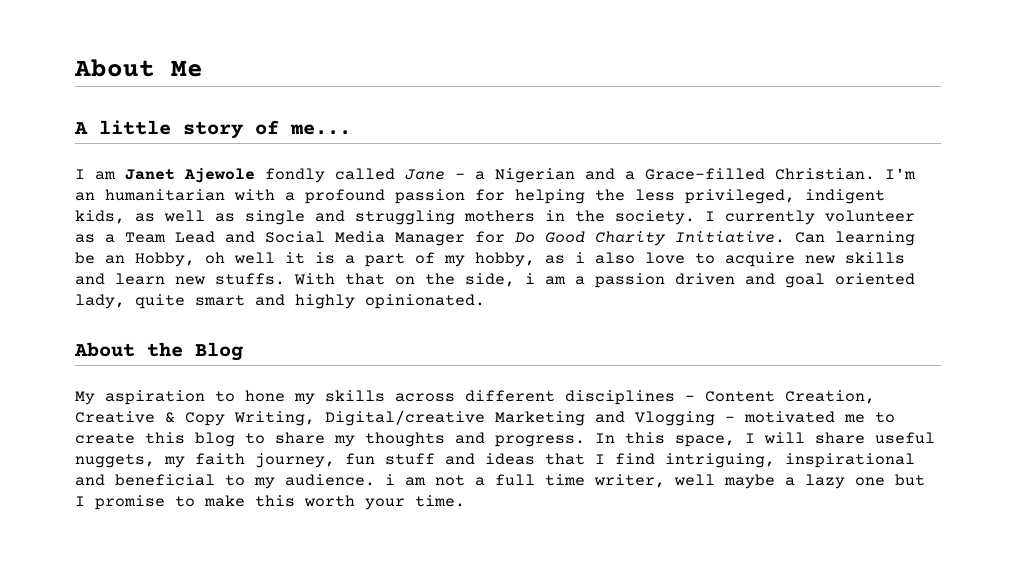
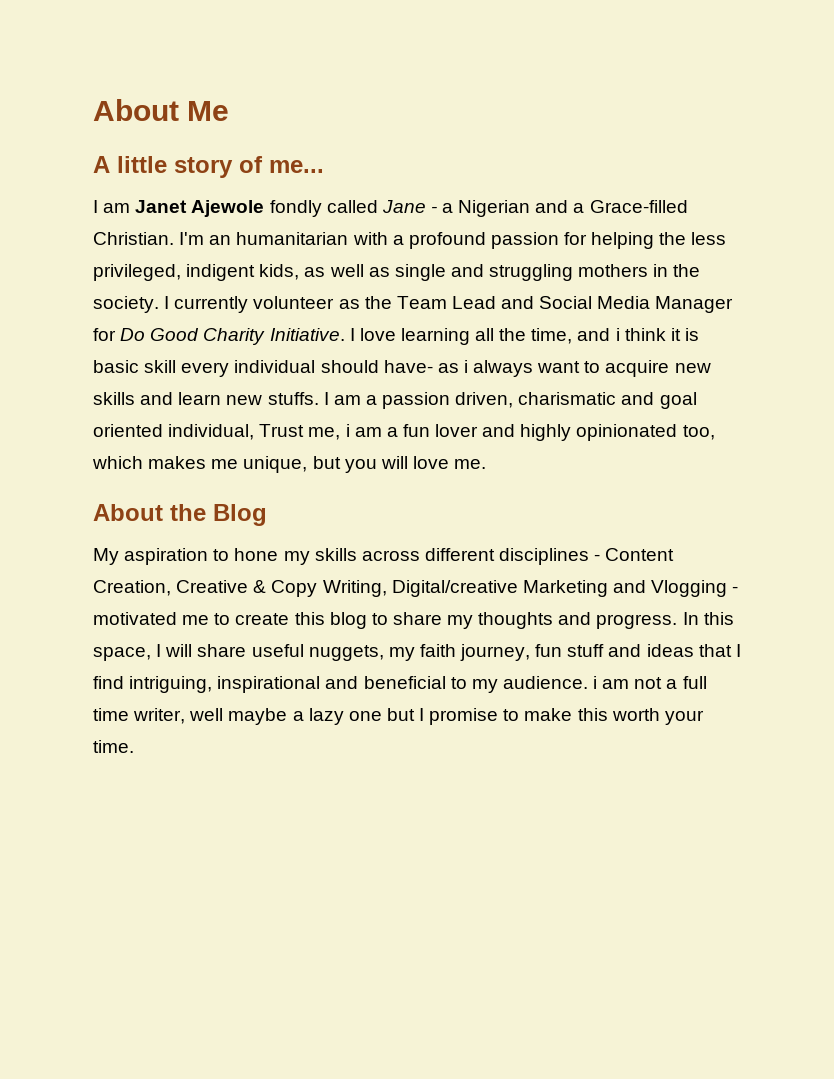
[105,234,115,243] a -> [364,296,392,309] the
[795,231,915,246] [75,252,685,267] Can learning be an Hobby, oh well it is a part of my hobby, as i also love -> [349,328,699,345] [93,360,581,377] I love learning all the time, and i think it is basic skill every individual should have- as i always want
[294,273,915,288] [75,294,485,309] With that on the side, i am a passion driven and goal oriented lady, quite smart and highly opinionated. -> [323,392,697,409] [93,424,715,441] [92,456,487,473] I am a passion driven, charismatic and goal oriented individual, Trust me, i am a fun lover and highly opinionated too, which makes me unique, but you will love me.

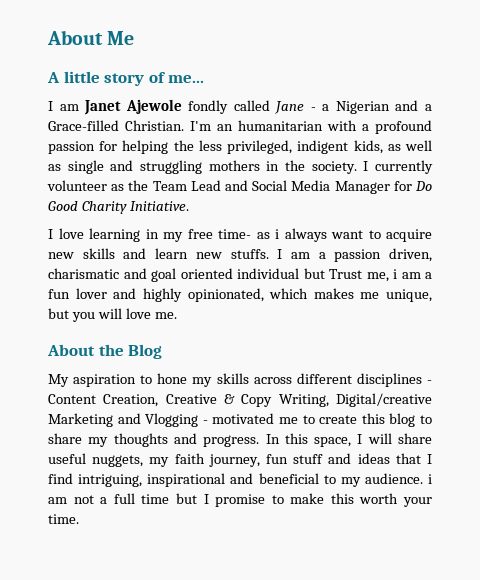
(345, 334) none -> (189, 206) //
[475,328,699,344] [93,360,433,377] all the time, and i think it is basic skill every individual should have- -> [145,229,251,242] in my free time-
[168,424,255,440] individual, -> [237,268,325,279] individual but
[576,424,715,441] opinionated too, -> [187,288,264,302] opinionated,
[133,708,382,725] writer, well maybe a lazy one -> (170, 499) none

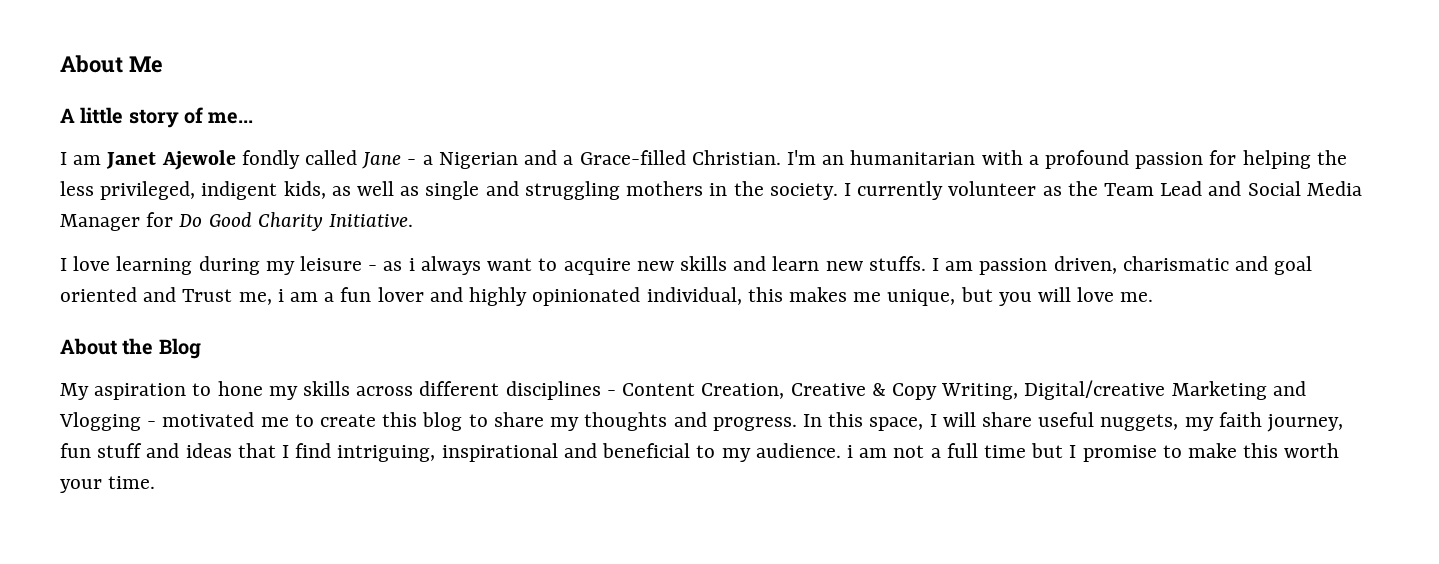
[145,229,251,242] in my free time- -> [198,256,378,275] during my leisure -
[318,252,326,259] a -> (974, 266) none
[237,268,325,279] individual but -> [143,287,177,302] and
[187,288,309,302] opinionated, which -> [532,287,783,306] opinionated individual, this

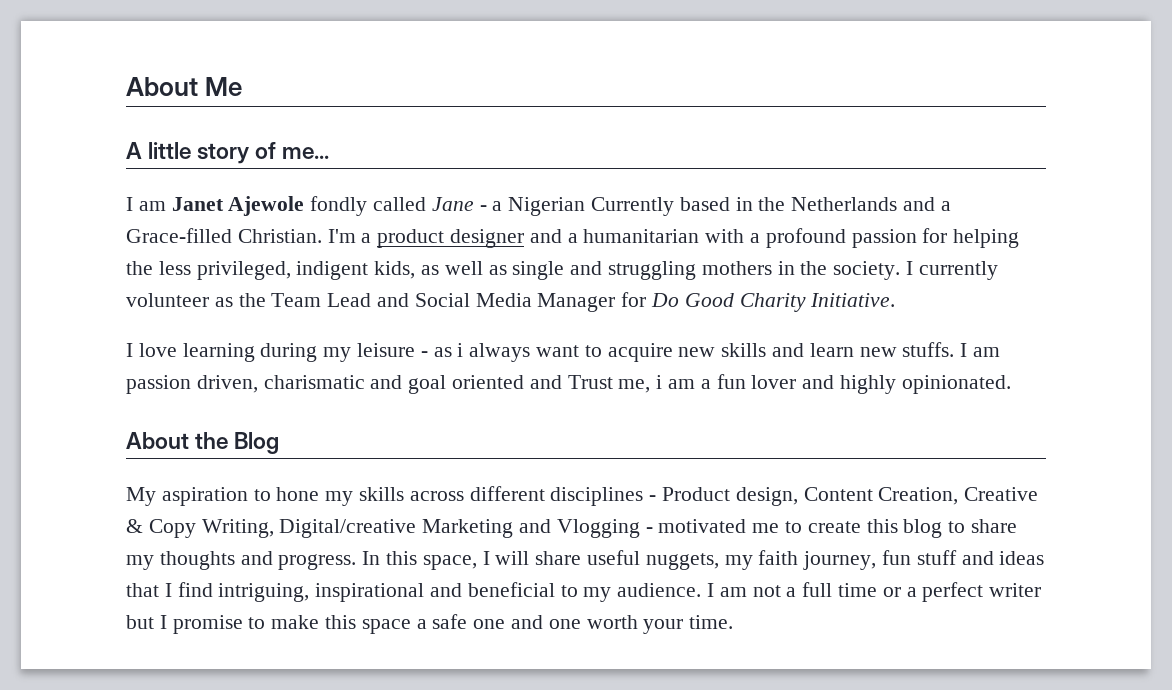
(518, 160) none -> [591,197,898,216] Currently based in the Netherlands
[822,155,845,165] an -> [361,229,578,248] a product designer and a
[532,287,1154,306] opinionated individual, this makes me unique, but you will love me. -> [901,375,1011,394] opinionated.
(616, 393) none -> [662,487,798,506] Product design,
[846,445,853,458] i -> [707,583,715,597] I
(1026, 451) none -> [882,582,1042,602] or a perfect writer
(1279, 450) none -> [361,614,581,634] space a safe one and one

